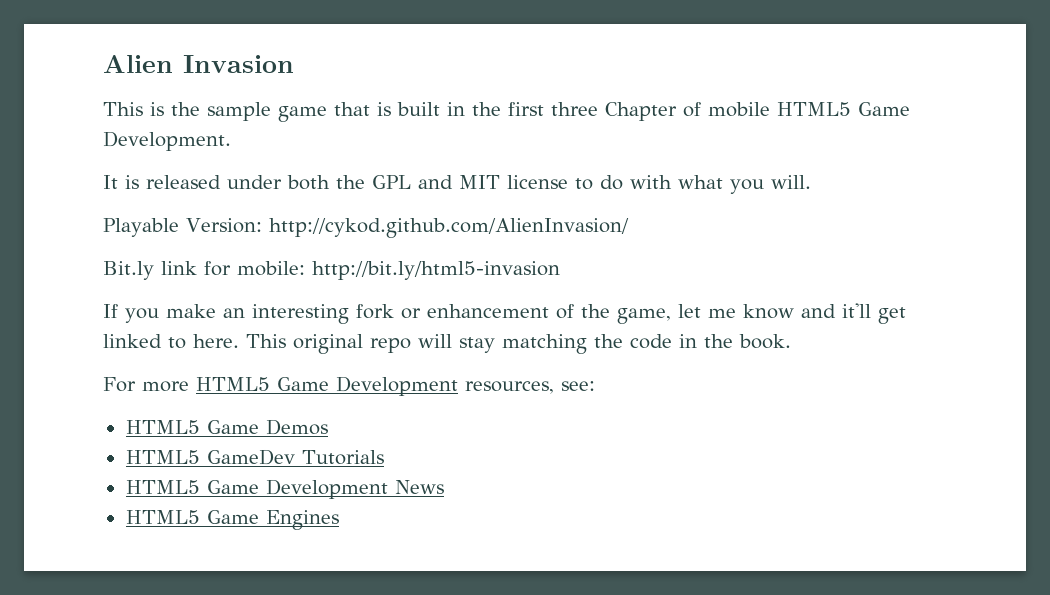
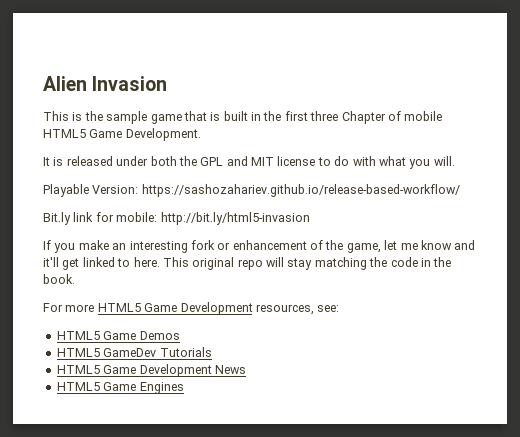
[268,218,629,238] http://cykod.github.com/AlienInvasion/ -> [141,184,460,197] https://sashozahariev.github.io/release-based-workflow/

